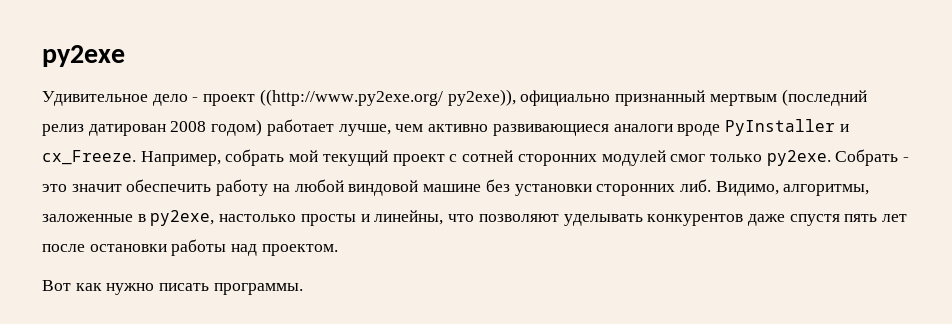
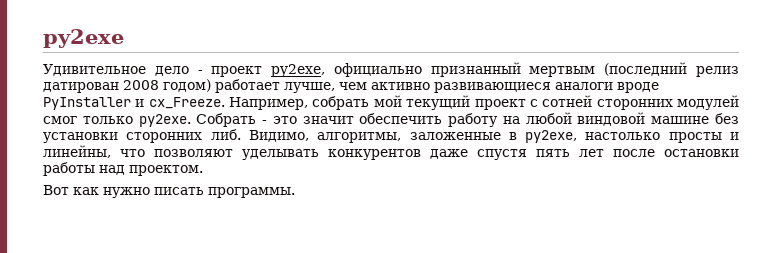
[259,89,516,106] ((http://www.py2exe.org/ py2exe)), -> [271,64,326,77] py2exe,

